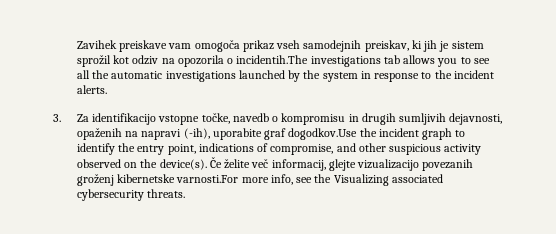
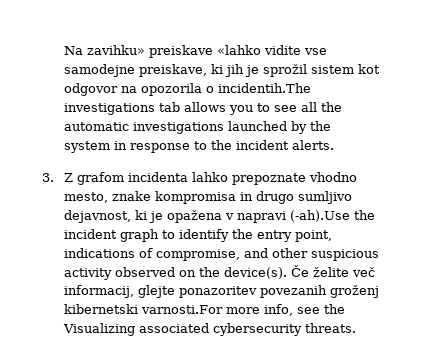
[76,40,484,52] [76,55,159,67] Zavihek preiskave vam omogoča prikaz vseh samodejnih preiskav, ki jih je sistem sprožil kot odziv -> [64,45,328,58] [64,64,381,77] [64,83,119,96] Na zavihku» preiskave «lahko vidite vse samodejne preiskave, ki jih je sprožil sistem kot odgovor
[76,113,503,125] [76,128,358,140] Za identifikacijo vstopne točke, navedb o kompromisu in drugih sumljivih dejavnosti, opaženih na napravi (-ih), uporabite graf dogodkov.Use -> [64,172,358,185] [64,191,353,204] [64,210,351,223] Z grafom incidenta lahko prepoznate vhodno mesto, znake kompromisa in drugo sumljivo dejavnost, ki je opažena v napravi (-ah).Use
[357,159,420,171] vizualizacijo -> [179,286,258,298] ponazoritev
[117,174,176,183] kibernetske -> [64,304,139,314] kibernetski

